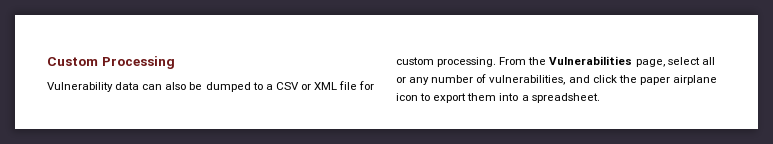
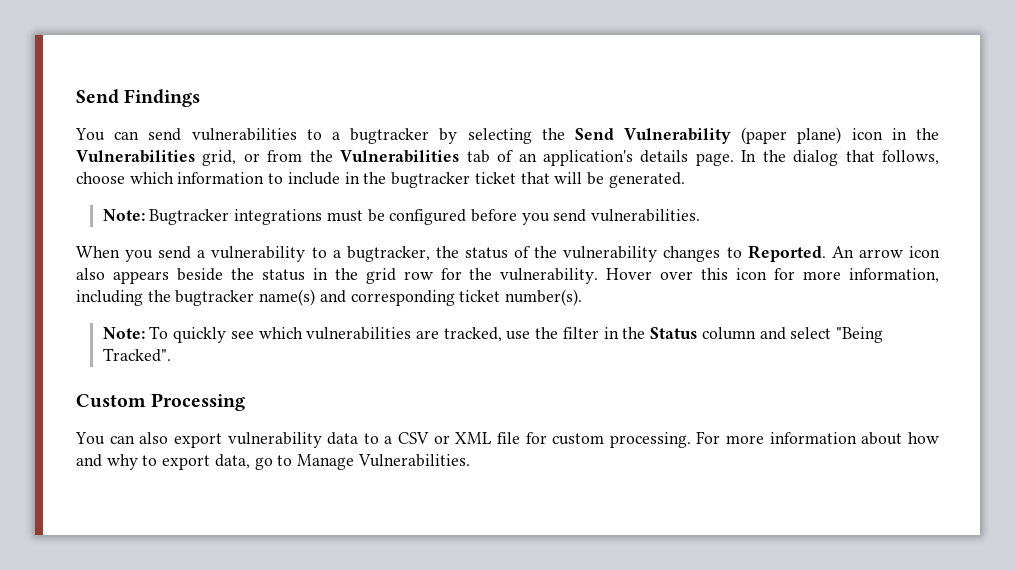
[47,56,175,69] [47,82,251,92] Custom Processing // Vulnerability data can also be dumped -> [76,89,201,107] [75,127,939,144] [76,150,939,166] [76,172,685,188] [102,209,701,225] [76,245,940,262] [76,268,940,284] [76,289,583,306] [102,326,883,343] [102,348,171,362] [76,393,246,411] [75,432,359,448] Send Findings // You can send vulnerabilities to a bugtracker by selecting the Send Vulnerability (paper plane) icon in the Vulnerabilities grid, or from the Vulnerabilities tab of an application's details page. In the dialog that follows, choose which information to include in the bugtracker ticket that will be generated. // Note: Bugtracker integrations must be configured before you send vulnerabilities. // When you send a vulnerability to a bugtracker, the status of the vulnerability changes to Reported. An arrow icon also appears beside the status in the grid row for the vulnerability. Hover over this icon for more information, including the bugtracker name(s) and corresponding ticket number(s). // Note: To quickly see which vulnerabilities are tracked, use the filter in the Status column and select "Being Tracked". // Custom Processing // You can also export vulnerability data
[499,56,715,67] [396,74,717,85] [396,93,600,103] From the Vulnerabilities page, select all or any number of vulnerabilities, and click the paper airplane icon to export them into a spreadsheet. -> [696,431,940,445] [76,454,470,470] For more information about how and why to export data, go to Manage Vulnerabilities.

